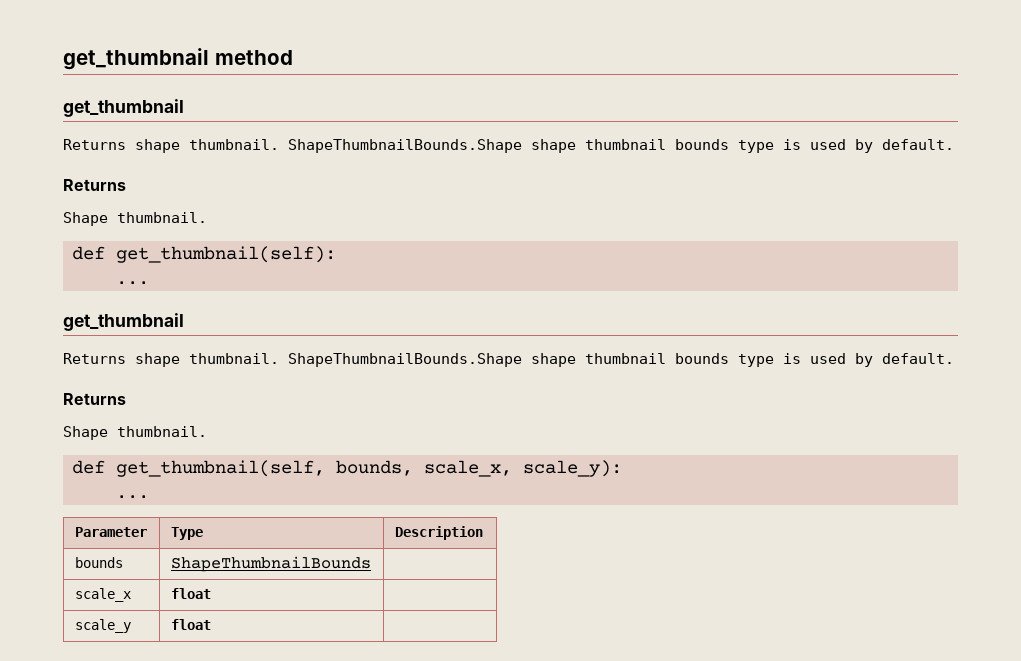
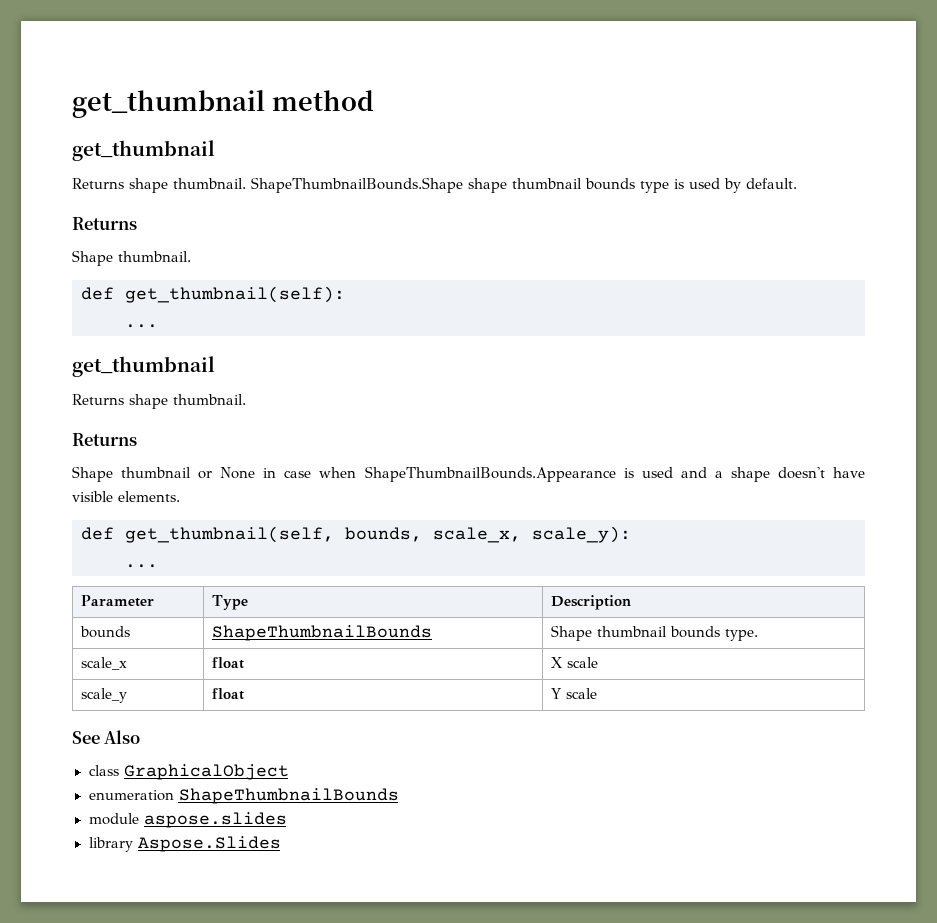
[288,353,954,367] [63,393,126,405] [63,426,207,440] ShapeThumbnailBounds.Shape shape thumbnail bounds type is used by default. // Returns // Shape thumbnail. -> [72,433,137,446] [72,466,865,482] [72,491,180,502] // Returns // Shape thumbnail or None in case when ShapeThumbnailBounds.Appearance is used and a shape doesn't have visible elements.
(371, 564) none -> [551,625,759,641] Shape thumbnail bounds type.
(211, 593) none -> [551,657,599,668] X scale
(211, 624) none -> [551,688,598,699] [72,730,141,744] [88,764,289,780] [88,788,399,804] [88,812,287,828] [88,836,281,852] Y scale // See Also // class GraphicalObject // enumeration ShapeThumbnailBounds // module aspose.slides // library Aspose.Slides

